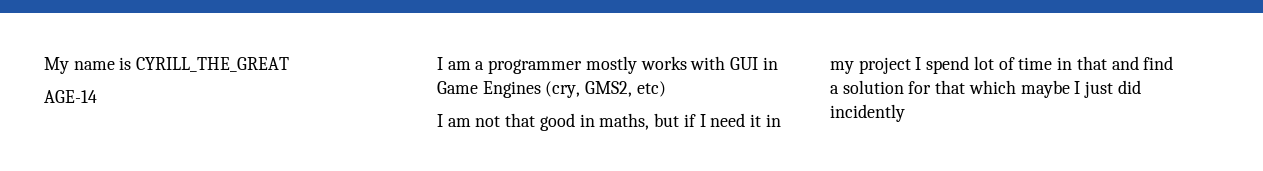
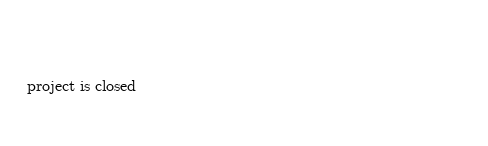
[44,57,290,74] [44,90,97,103] [437,56,778,74] [437,81,666,98] [437,113,781,131] [830,56,1174,74] [830,80,1141,98] [830,104,905,122] My name is CYRILL_THE_GREAT // AGE-14 // I am a programmer mostly works with GUI in Game Engines (cry, GMS2, etc) // I am not that good in maths, but if I need it in my project I spend lot of time in that and find a solution for that which maybe I just did incidently -> [27,80,136,94] project is closed

